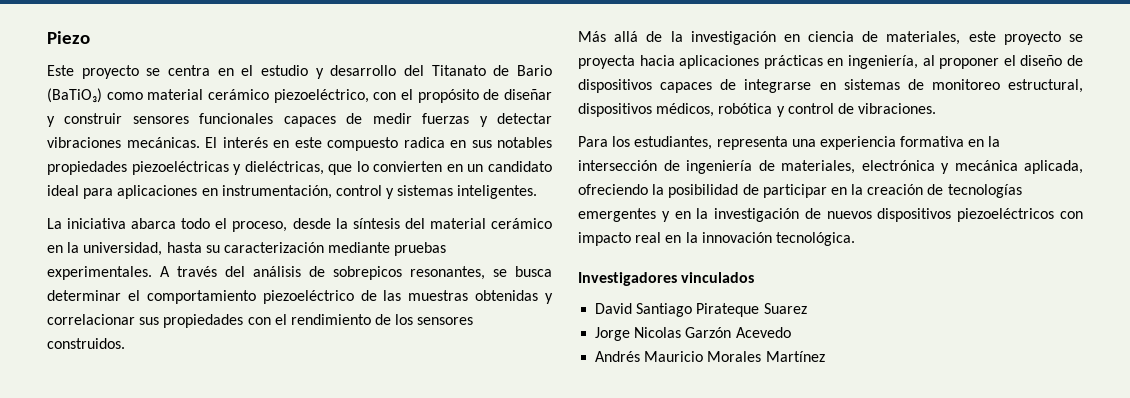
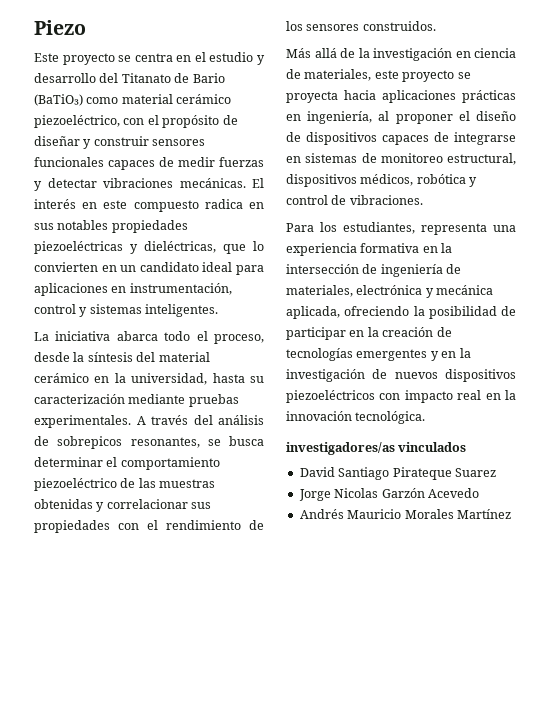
[578,272,677,286] Investigadores -> [286,442,395,455] investigadores/as

